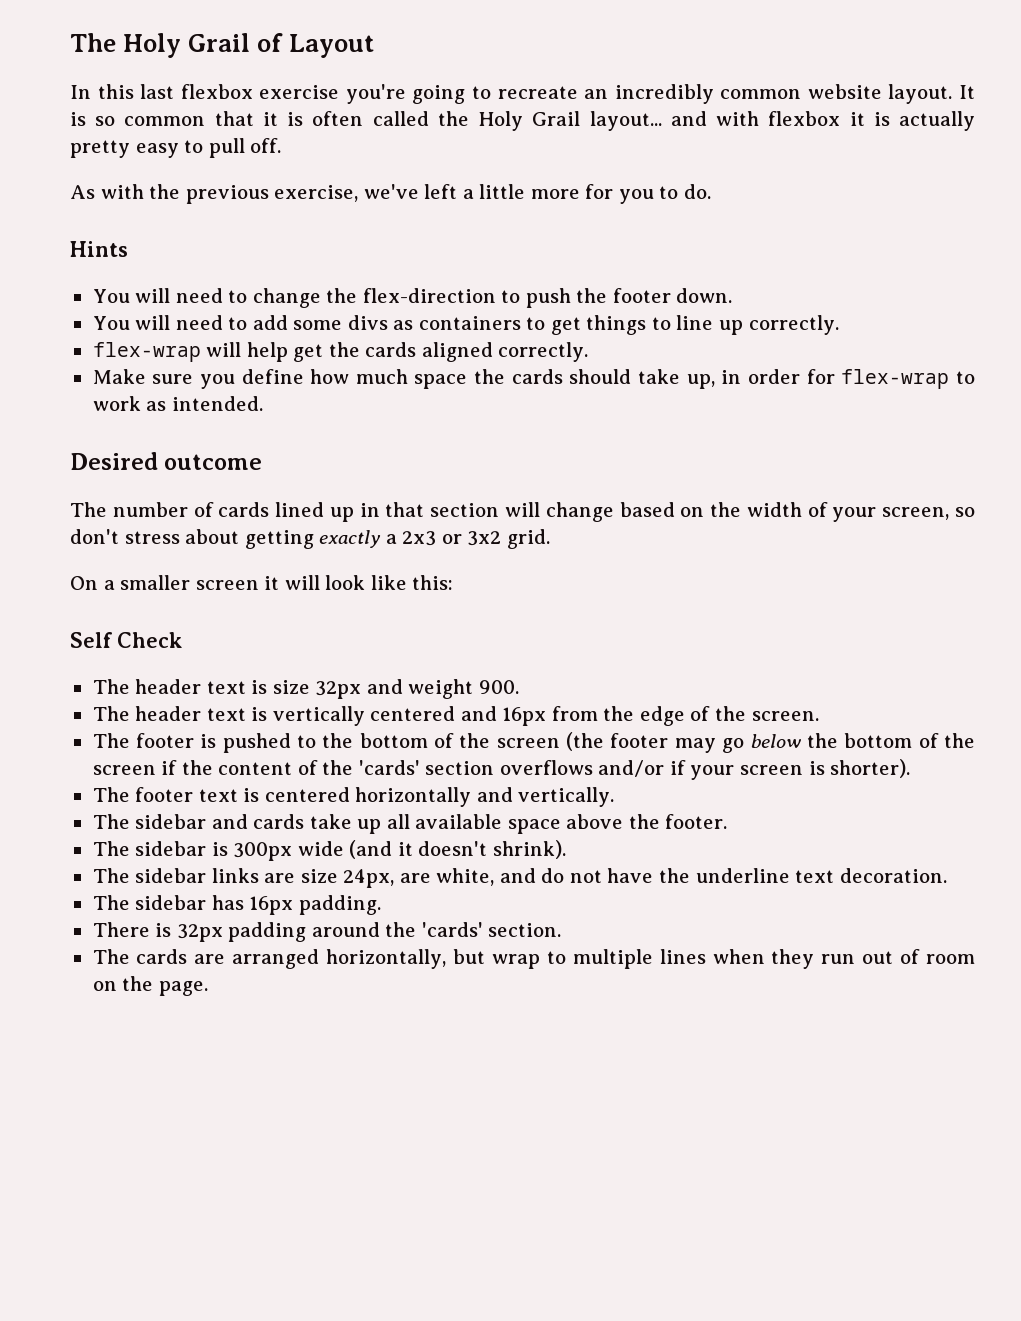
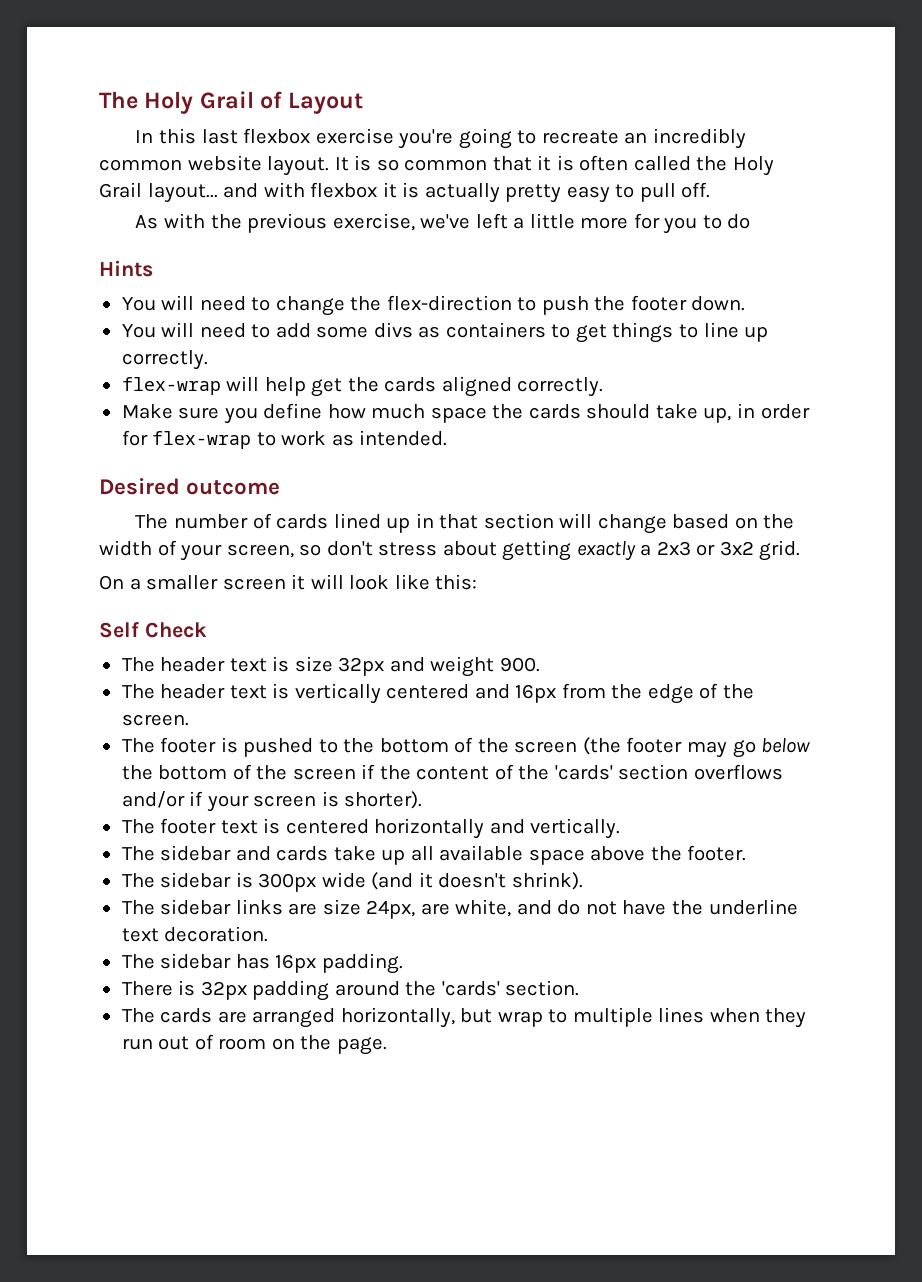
[683,184,711,199] do. -> [727,214,751,229] do

